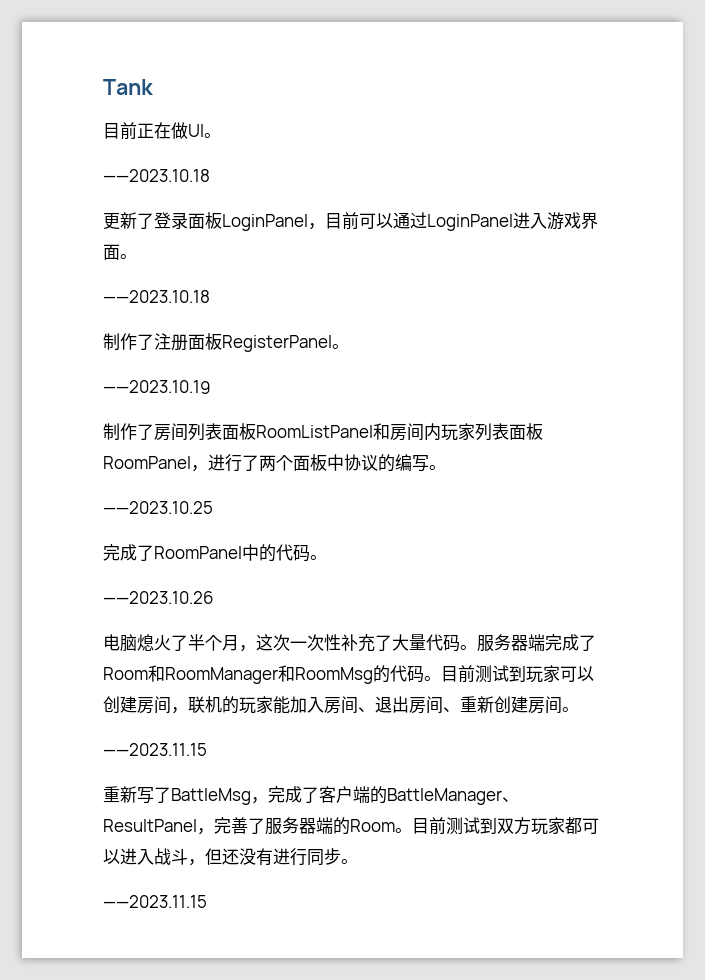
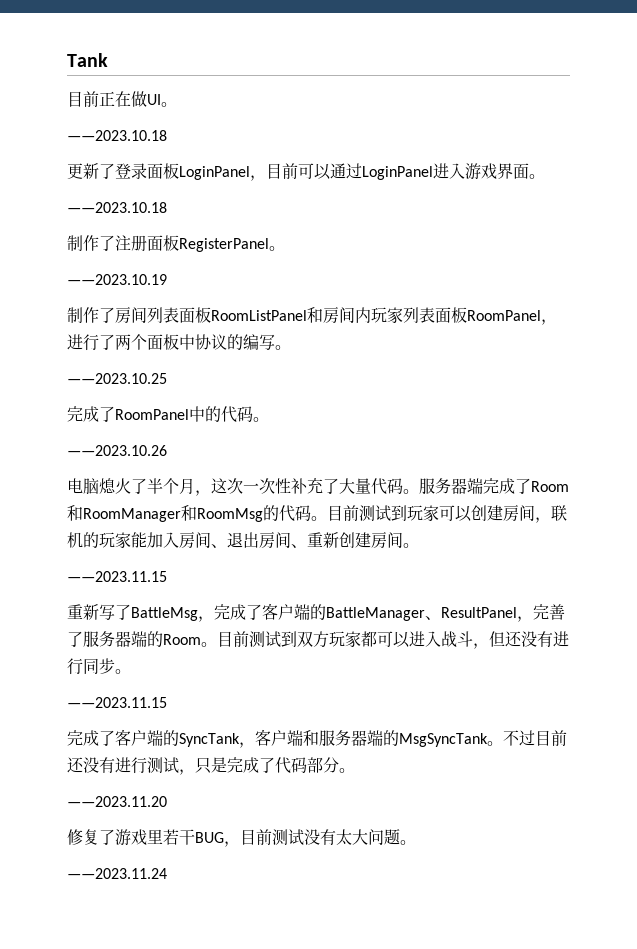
(207, 901) none -> [67,729,567,748] [67,757,355,775] [67,796,167,807] [67,829,416,847] [67,868,167,879] // 完成了客户端的SyncTank，客户端和服务器端的MsgSyncTank。不过目前还没有进行测试，只是完成了代码部分。 // ——2023.11.20 // 修复了游戏里若干BUG，目前测试没有太大问题。 // ——2023.11.24

